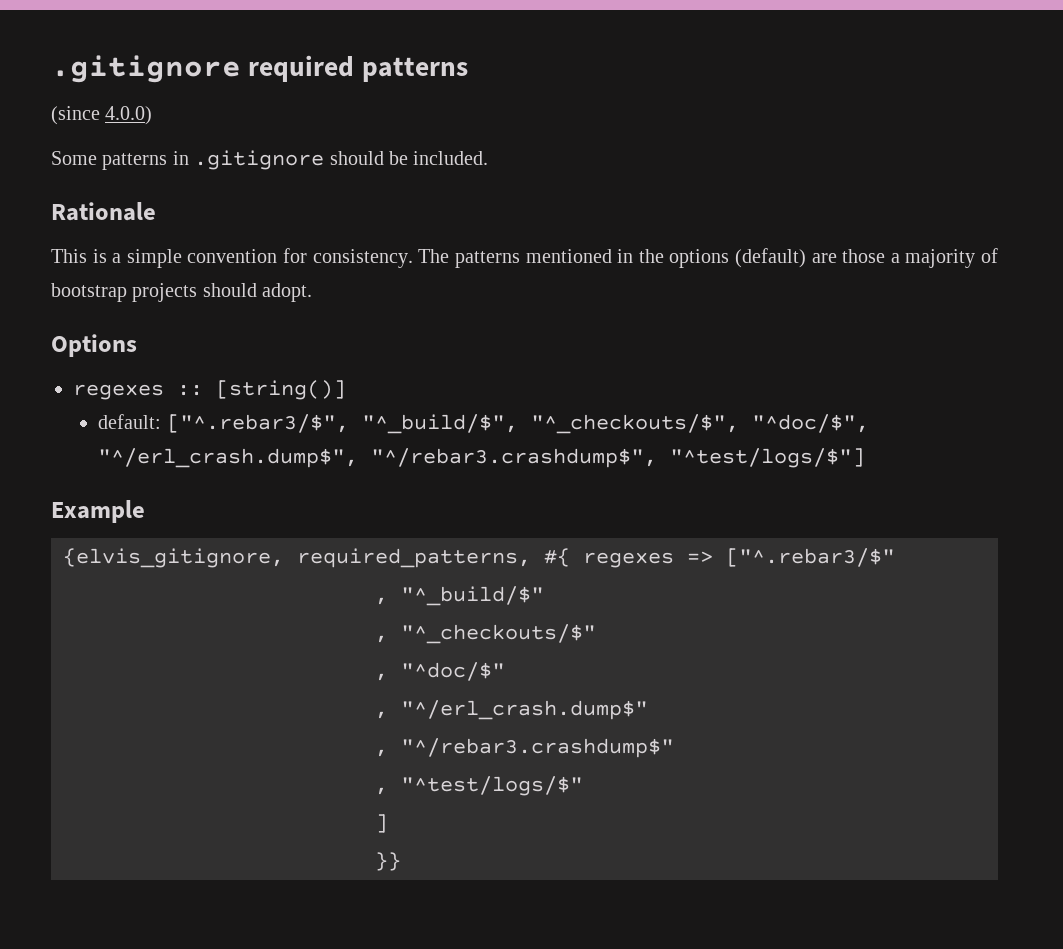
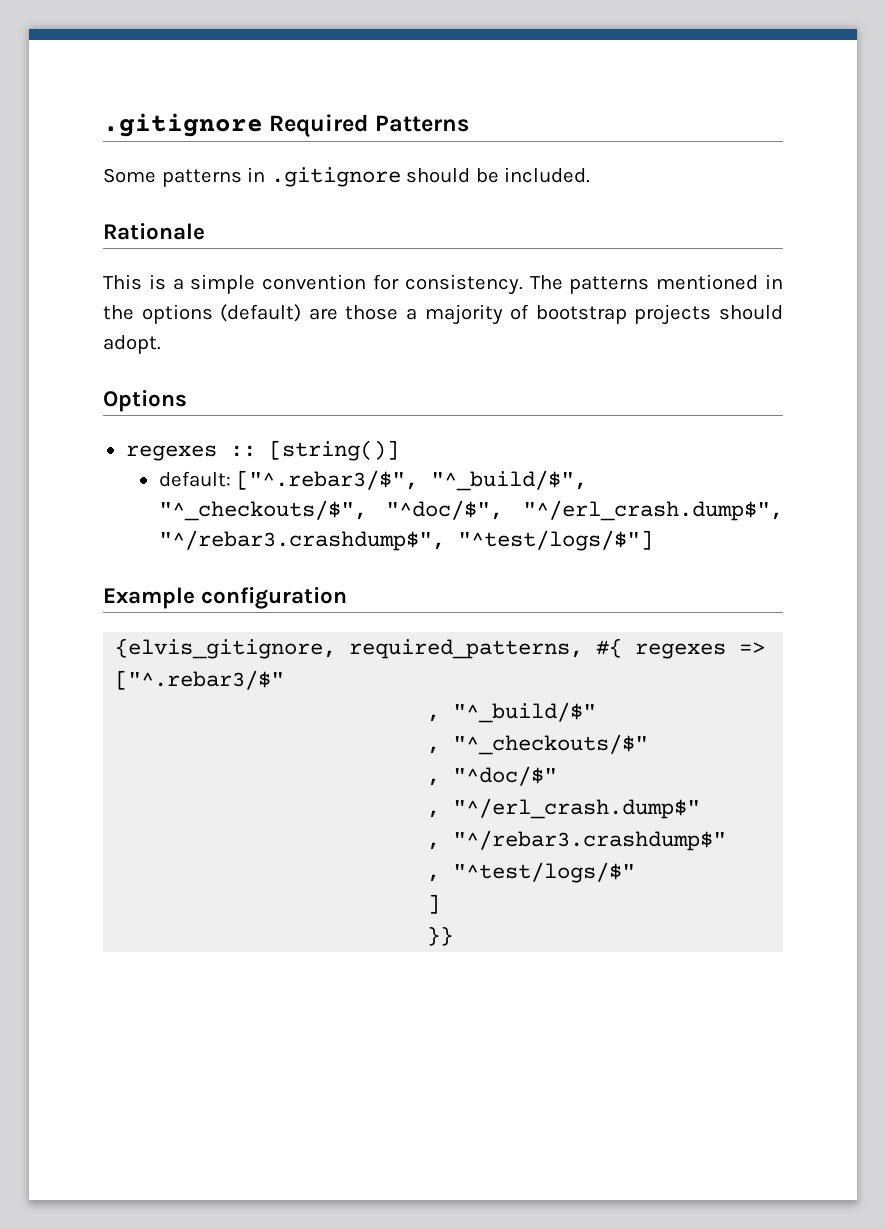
[51,55,468,83] [51,106,153,125] .gitignore required patterns // (since 4.0.0) -> [103,113,469,137] .gitignore Required Patterns
(145, 511) none -> [201,587,348,609] configuration

